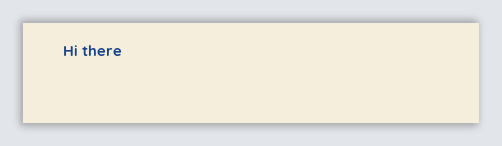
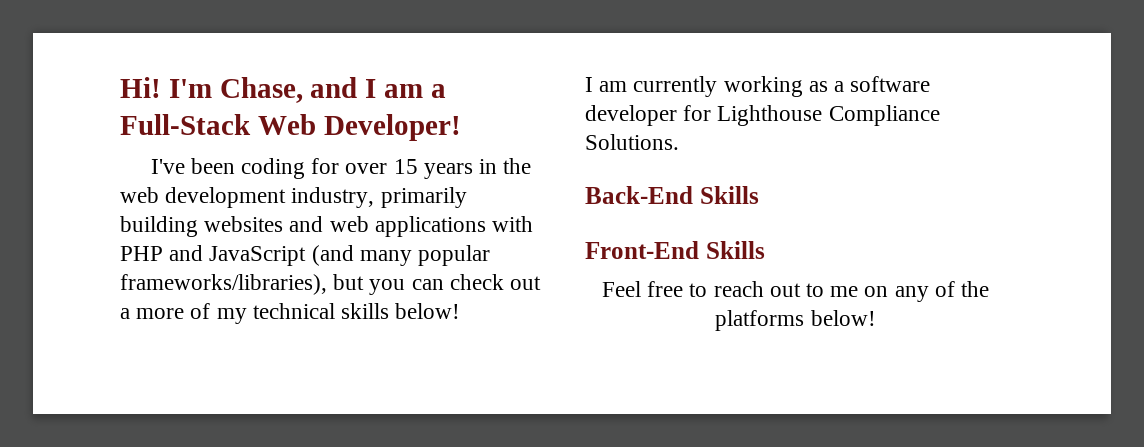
[63,45,123,56] Hi there -> [120,77,446,103] [120,114,461,141] [150,158,532,179] [120,187,467,208] [120,216,534,237] [120,245,491,266] [120,274,542,295] [120,303,461,324] [585,76,931,97] [585,105,940,126] [585,134,679,150] [585,186,759,204] [585,241,765,259] [601,281,990,302] [715,310,876,331] Hi! I'm Chase, and I am a Full-Stack Web Developer! // I've been coding for over 15 years in the web development industry, primarily building websites and web applications with PHP and JavaScript (and many popular frameworks/libraries), but you can check out a more of my technical skills below! // I am currently working as a software developer for Lighthouse Compliance Solutions. // Back-End Skills // Front-End Skills // Feel free to reach out to me on any of the platforms below!

